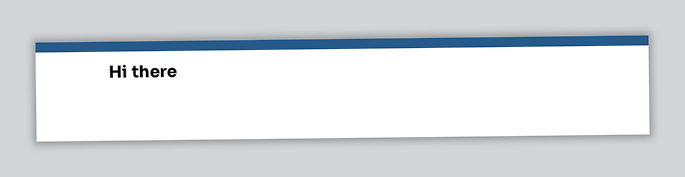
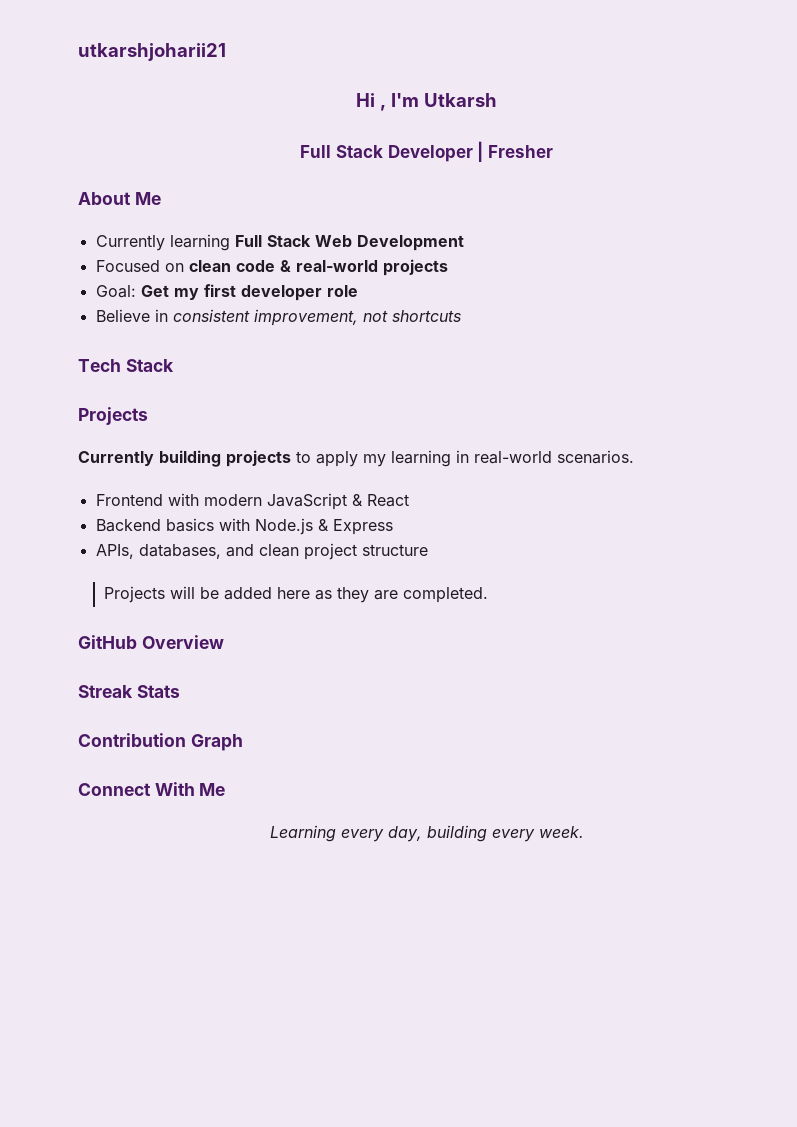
[108,63,178,79] Hi there -> [78,43,226,61] [356,93,497,111] [300,141,553,162] [78,192,161,205] [95,234,464,251] [95,259,448,276] [95,284,358,301] [95,309,461,326] [78,359,174,372] [78,407,148,425] [78,450,634,467] [95,493,409,510] [95,518,393,535] [95,543,428,560] [103,586,488,603] [78,635,224,649] [78,685,180,698] [78,733,243,751] [78,782,226,796] [269,825,584,842] utkarshjoharii21 // Hi , I'm Utkarsh // Full Stack Developer | Fresher // About Me // Currently learning Full Stack Web Development // Focused on clean code & real-world projects // Goal: Get my first developer role // Believe in consistent improvement, not shortcuts // Tech Stack // Projects // Currently building projects to apply my learning in real-world scenarios. // Frontend with modern JavaScript & React // Backend basics with Node.js & Express // APIs, databases, and clean project structure // Projects will be added here as they are completed. // GitHub Overview // Streak Stats // Contribution Graph // Connect With Me // Learning every day, building every week.

